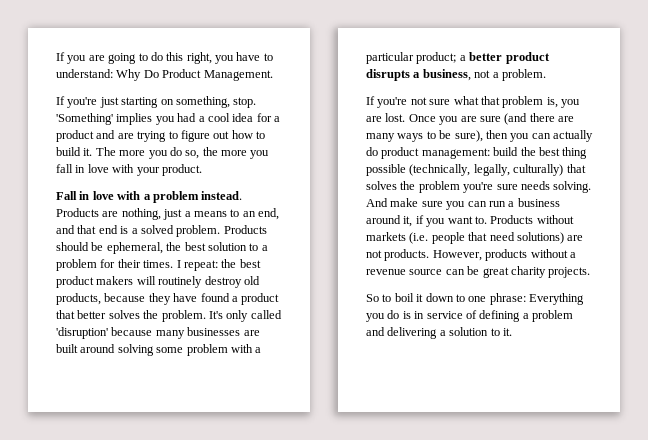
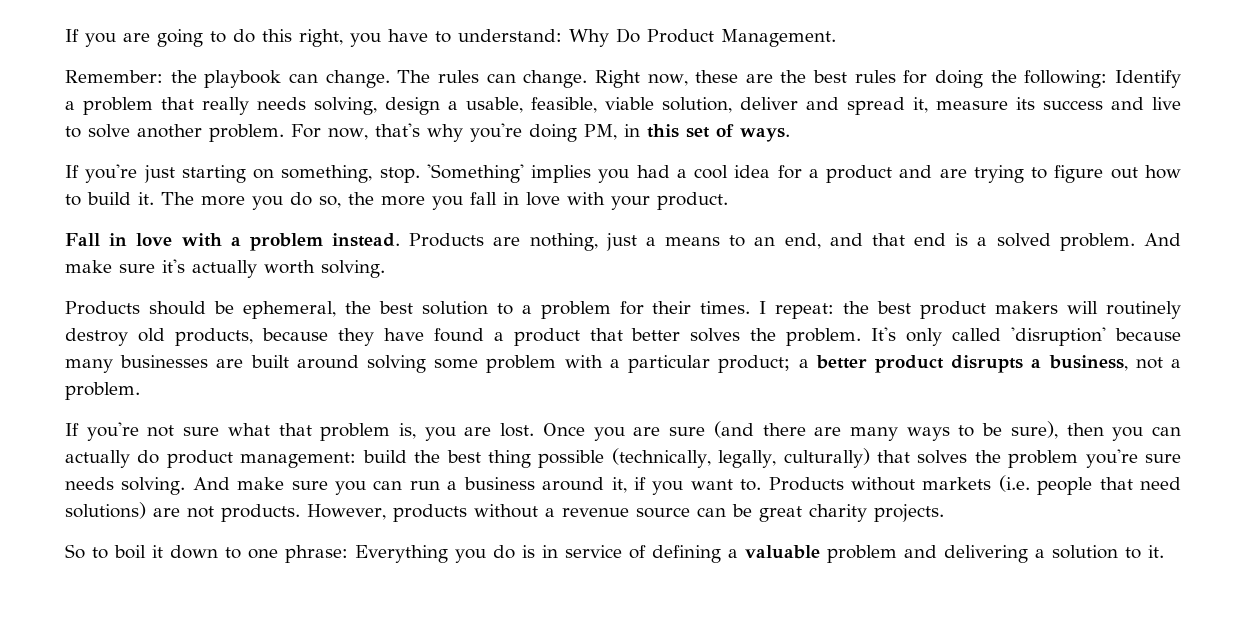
(273, 75) none -> [65,70,1182,88] [65,97,1181,115] [65,123,790,142] // Remember: the playbook can change. The rules can change. Right now, these are the best rules for doing the following: Identify a problem that really needs solving, design a usable, feasible, viable solution, deliver and spread it, measure its success and live to solve another problem. For now, that's why you're doing PM, in this set of ways.
(221, 231) none -> [1143,233,1181,246] [65,259,385,278] And make sure it's actually worth solving. //
(529, 316) none -> [745,545,820,559] valuable

